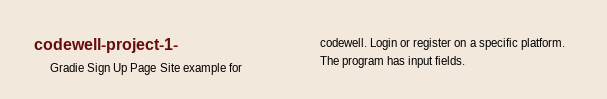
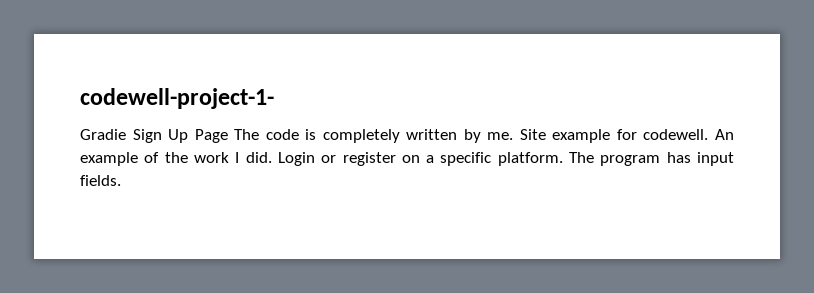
[159,63,242,75] [320,38,367,47] Site example for codewell. -> [234,129,734,143] [80,152,272,166] The code is completely written by me. Site example for codewell. An example of the work I did.

